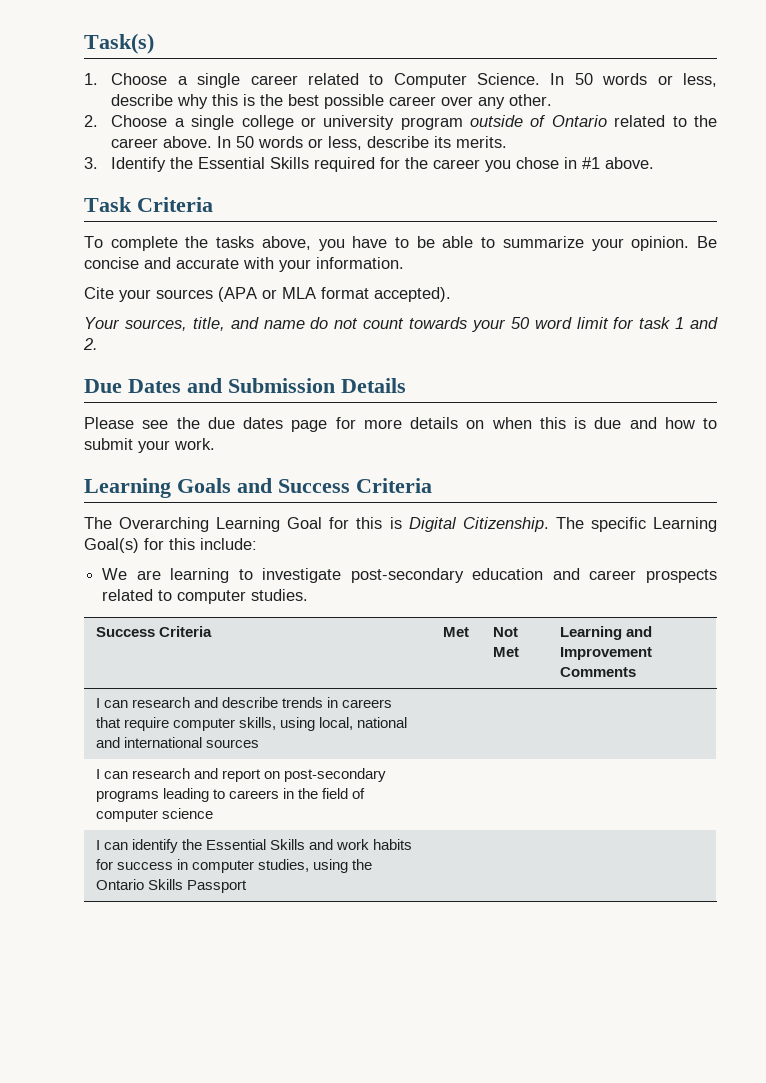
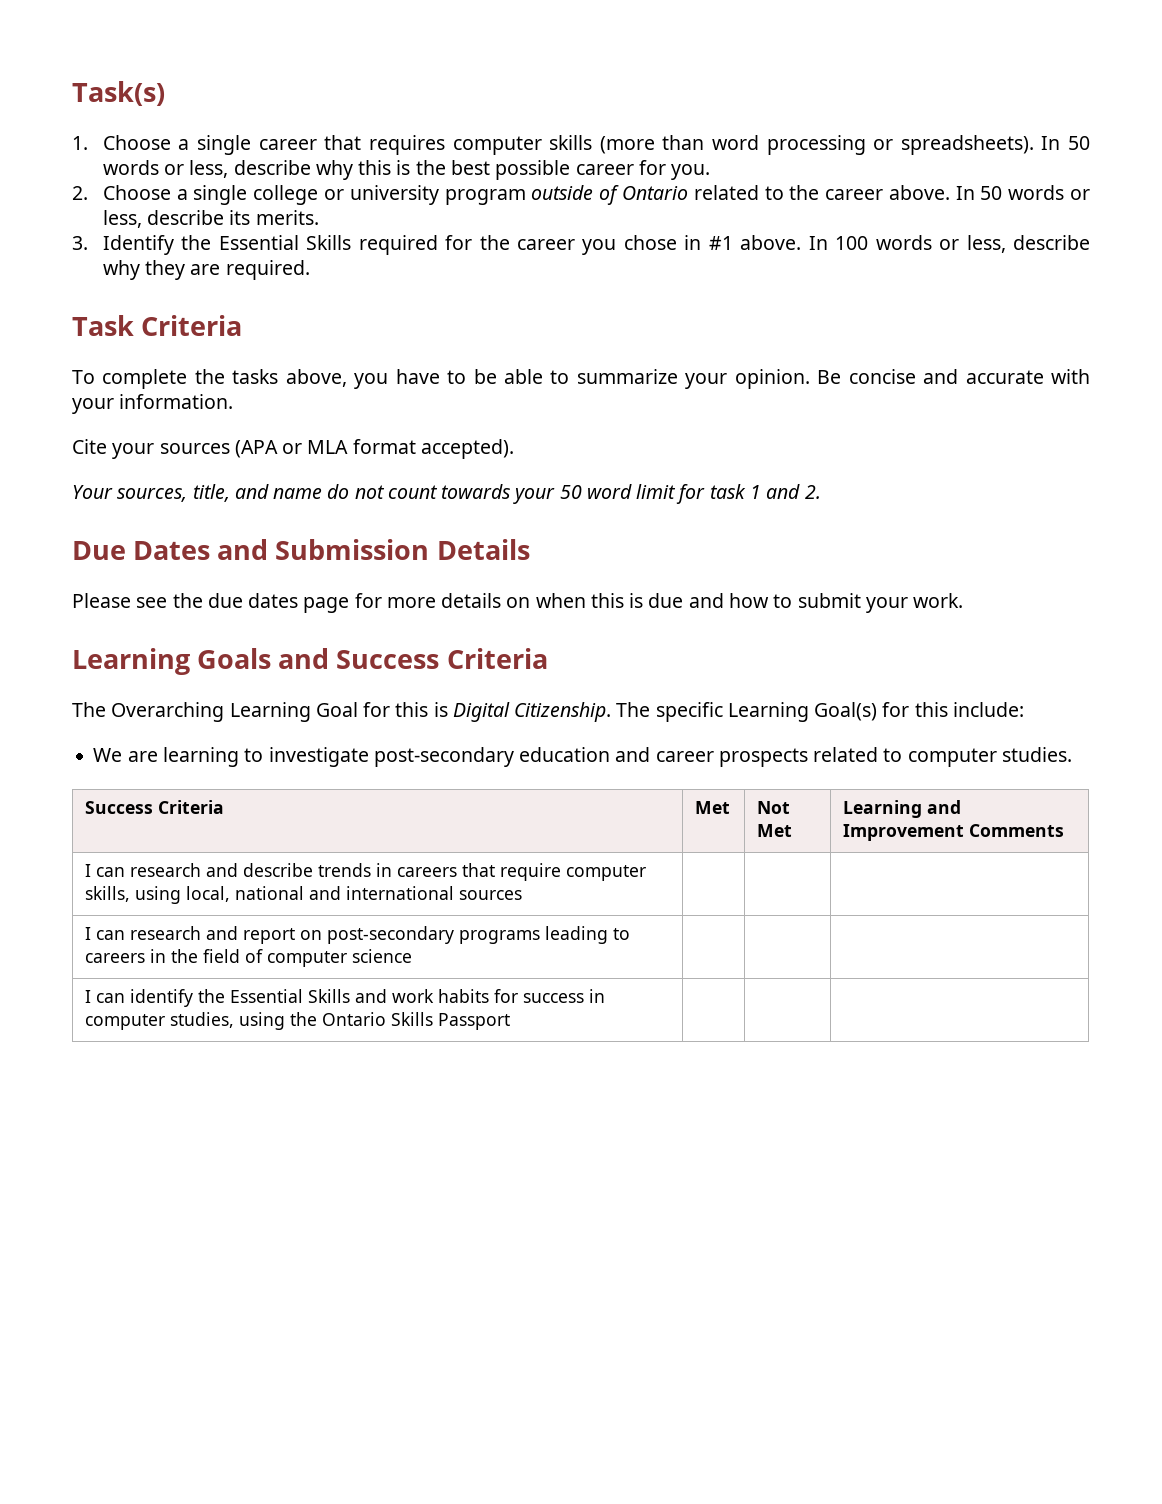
[307,73,541,88] related to Computer Science. -> [324,135,1034,155] that requires computer skills (more than word processing or spreadsheets).
[441,94,553,109] over any other. -> [638,160,711,180] for you.
(655, 163) none -> [808,235,1090,253] [102,260,310,280] In 100 words or less, describe why they are required.

